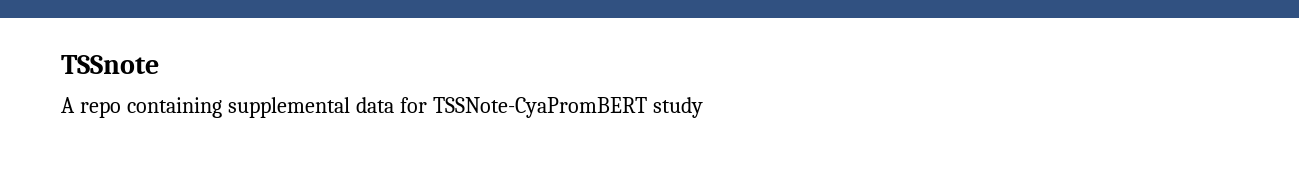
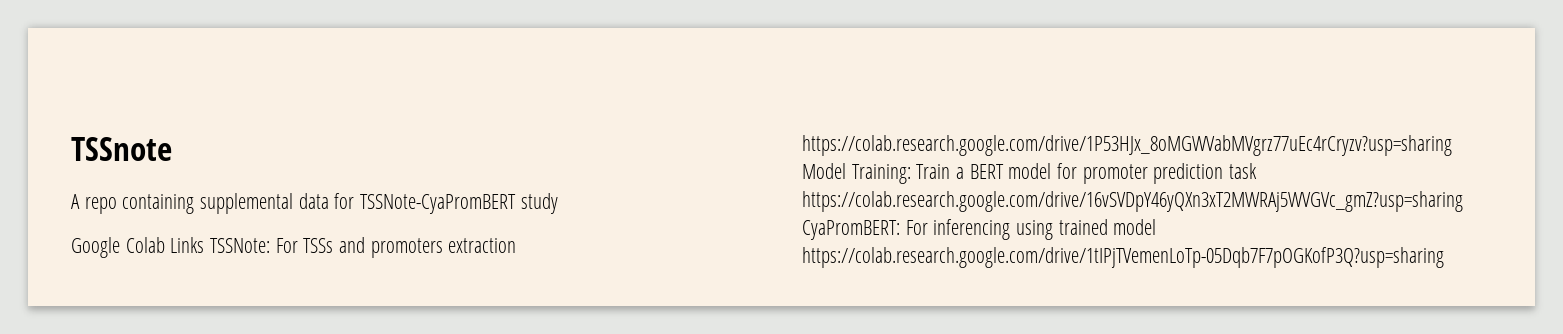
(703, 107) none -> [71,237,517,258] [802,135,1452,156] [802,163,1257,184] [802,191,1463,212] [802,219,1157,240] [802,247,1444,268] // Google Colab Links TSSNote: For TSSs and promoters extraction https://colab.research.google.com/drive/1P53HJx_8oMGWVabMVgrz77uEc4rCryzv?usp=sharing Model Training: Train a BERT model for promoter prediction task https://colab.research.google.com/drive/16vSVDpY46yQXn3xT2MWRAj5WVGVc_gmZ?usp=sharing CyaPromBERT: For inferencing using trained model https://colab.research.google.com/drive/1tIPjTVemenLoTp-05Dqb7F7pOGKofP3Q?usp=sharing

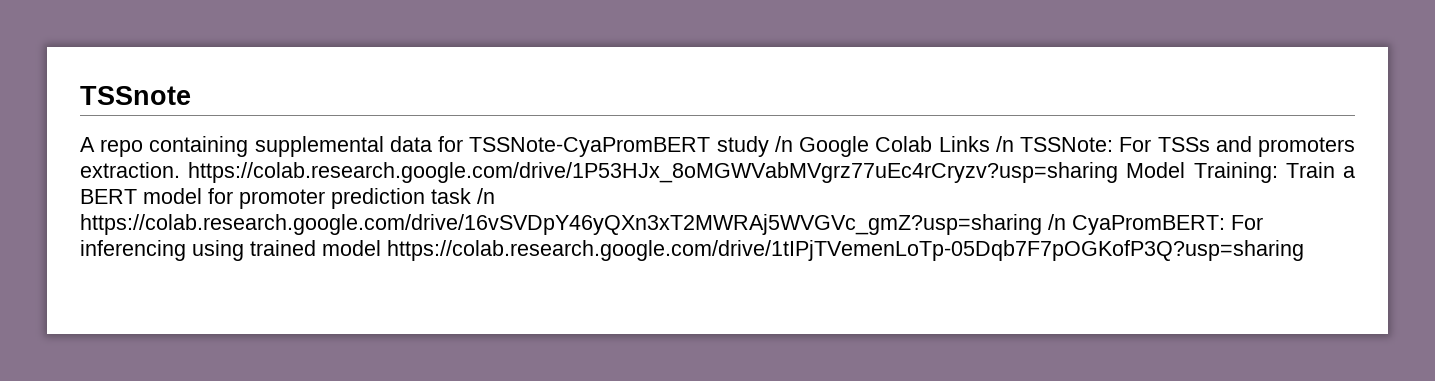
(558, 203) // -> [774,136,793,152] /n
(205, 245) none -> [995,136,1014,152] /n
[448,238,517,253] extraction -> [80,162,180,178] extraction.
[802,191,1463,212] https://colab.research.google.com/drive/16vSVDpY46yQXn3xT2MWRAj5WVGVc_gmZ?usp=sharing -> [477,188,495,204] [80,214,1066,235] /n https://colab.research.google.com/drive/16vSVDpY46yQXn3xT2MWRAj5WVGVc_gmZ?usp=sharing /n

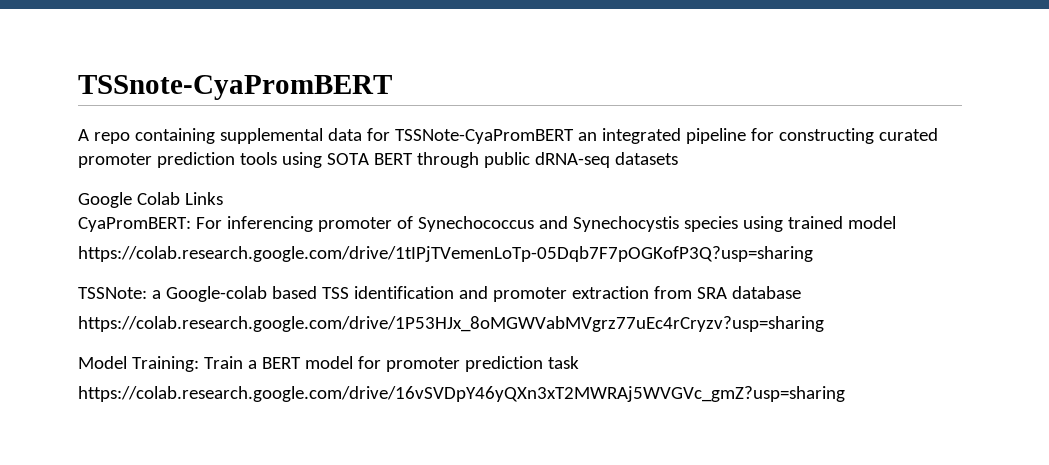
[80,86,191,105] TSSnote -> [78,75,392,100] TSSnote-CyaPromBERT
[716,136,1356,157] [80,162,180,178] study /n Google Colab Links /n TSSNote: For TSSs and promoters extraction. -> [577,128,938,144] [78,152,678,168] [78,192,223,208] [78,216,896,232] [78,246,813,262] [78,286,801,302] an integrated pipeline for constructing curated promoter prediction tools using SOTA BERT through public dRNA-seq datasets // Google Colab Links // CyaPromBERT: For inferencing promoter of Synechococcus and Synechocystis species using trained model // https://colab.research.google.com/drive/1tIPjTVemenLoTp-05Dqb7F7pOGKofP3Q?usp=sharing // TSSNote: a Google-colab based TSS identification and promoter extraction from SRA database //
(1119, 172) none -> (824, 324) //
[477,188,495,204] [80,214,1263,235] [80,240,1304,261] /n https://colab.research.google.com/drive/16vSVDpY46yQXn3xT2MWRAj5WVGVc_gmZ?usp=sharing /n CyaPromBERT: For inferencing using trained model https://colab.research.google.com/drive/1tIPjTVemenLoTp-05Dqb7F7pOGKofP3Q?usp=sharing -> [78,386,845,402] // https://colab.research.google.com/drive/16vSVDpY46yQXn3xT2MWRAj5WVGVc_gmZ?usp=sharing

